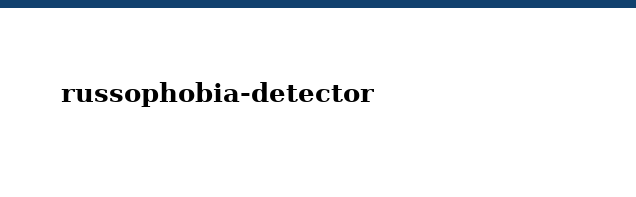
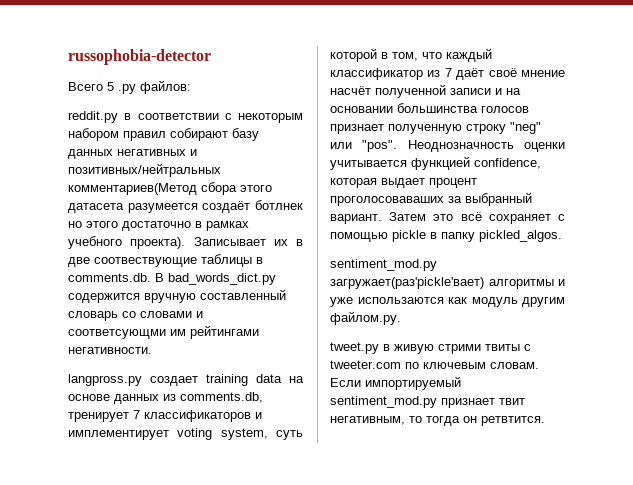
(374, 94) none -> [68,80,191,94] [68,111,303,123] [68,128,259,141] [68,149,197,159] [68,163,221,177] [68,182,272,195] [68,200,303,213] [68,221,249,231] [68,236,303,249] [68,254,263,267] [68,273,276,285] [68,289,286,303] [68,311,203,321] [68,325,259,339] [68,347,152,354] [68,374,304,386] [68,392,263,404] [68,410,262,422] [68,428,303,440] [330,48,492,62] [330,68,565,80] [330,84,521,98] [330,103,529,113] [330,122,541,134] [330,140,565,152] [330,156,541,170] [330,178,477,188] [330,192,532,206] [330,212,565,224] [330,230,562,242] [330,259,437,271] [330,277,565,289] [330,297,565,307] [330,311,401,325] [330,342,531,354] [330,360,539,369] [330,376,461,390] [330,396,525,408] [330,416,545,426] // Всего 5 .py файлов: // reddit.py в соответствии с некоторым набором правил собирают базу данных негативных и позитивных/нейтральных комментариев(Метод сбора этого датасета разумеется создаёт ботлнек но этого достаточно в рамках учебного проекта). Записывает их в две соотвествующие таблицы в comments.db. В bad_words_dict.py содержится вручную составленный словарь со словами и соответсующми им рейтингами негативности. // langpross.py создает training data на основе данных из comments.db, тренирует 7 классификаторов и имплементирует voting system, суть которой в том, что каждый классификатор из 7 даёт своё мнение насчёт полученной записи и на основании большинства голосов признает полученную строку "neg" или "pos". Неоднозначность оценки учитывается функцией confidence, которая выдает процент проголосоваваших за выбранный вариант. Затем это всё сохраняет с помощью pickle в папку pickled_algos. // sentiment_mod.py загружает(раз'pickle'вает) алгоритмы и уже использаются как модуль другим файлом.py. // tweet.py в живую стрими твиты с tweeter.com по ключевым словам. Если импортируемый sentiment_mod.py признает твит негативным, то тогда он ретвтится.

